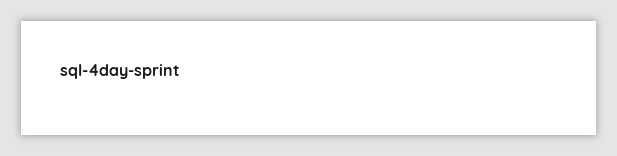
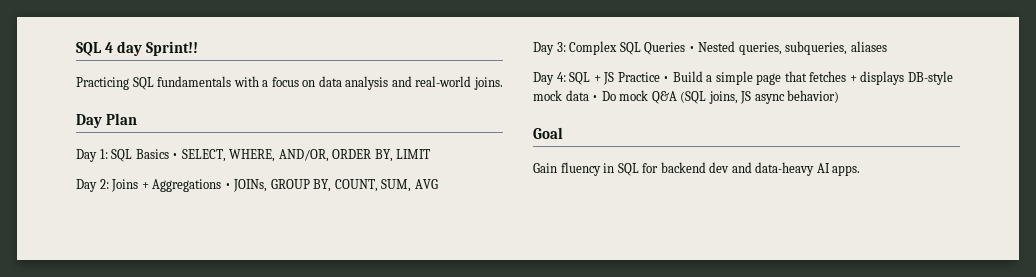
[60,64,180,79] sql-4day-sprint -> [76,41,199,56] [76,76,503,90] [76,113,138,128] [76,149,431,162] [76,179,438,192] [533,41,887,55] [533,71,953,85] [533,90,840,104] [533,127,563,139] [533,162,861,176] SQL 4 day Sprint!! // Practicing SQL fundamentals with a focus on data analysis and real-world joins. // Day Plan // Day 1: SQL Basics • SELECT, WHERE, AND/OR, ORDER BY, LIMIT // Day 2: Joins + Aggregations • JOINs, GROUP BY, COUNT, SUM, AVG // Day 3: Complex SQL Queries • Nested queries, subqueries, aliases // Day 4: SQL + JS Practice • Build a simple page that fetches + displays DB-style mock data • Do mock Q&A (SQL joins, JS async behavior) // Goal // Gain fluency in SQL for backend dev and data-heavy AI apps.

